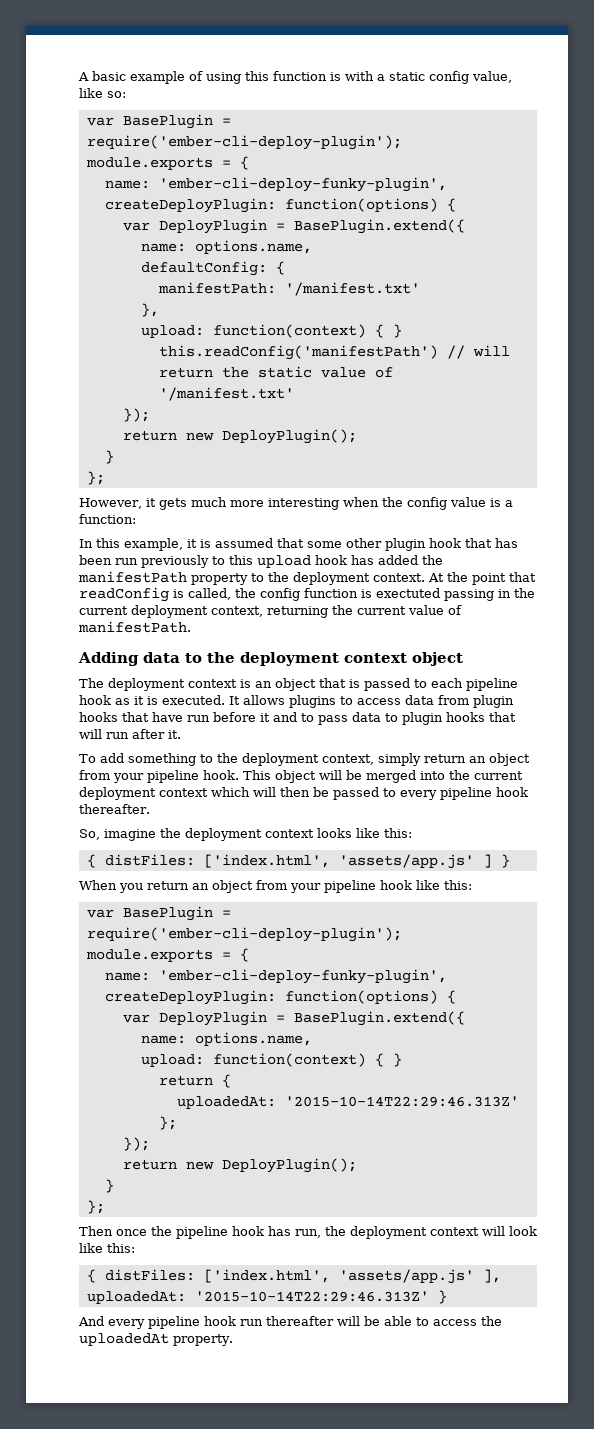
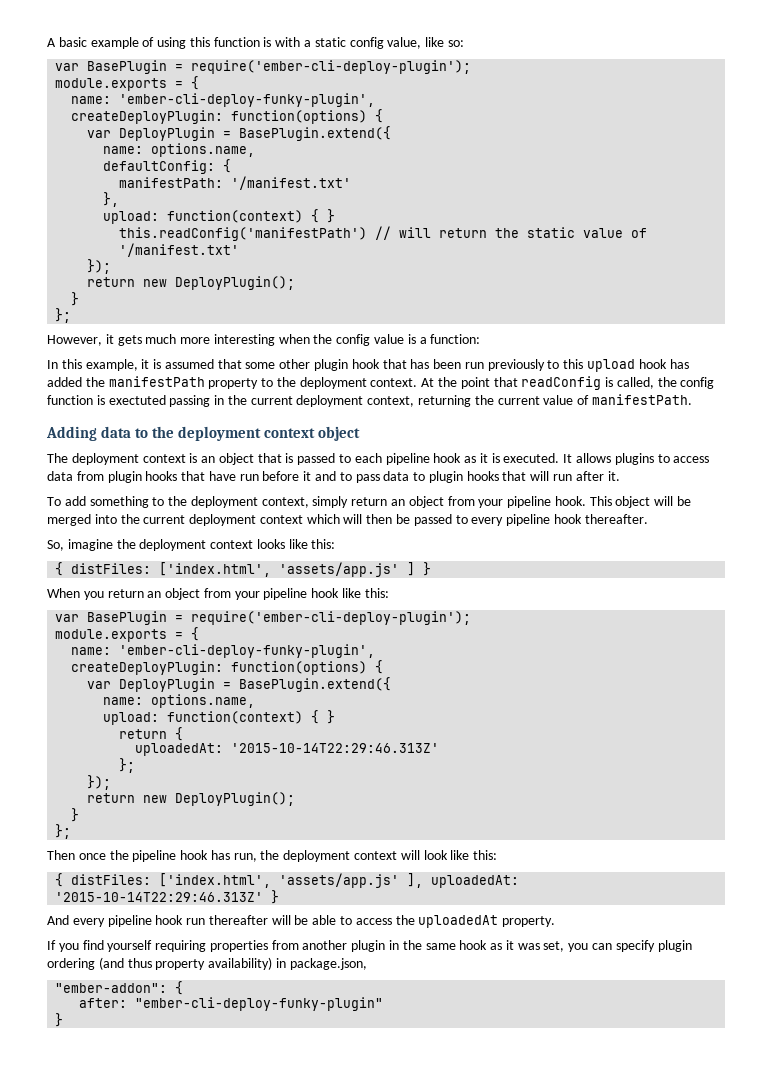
(233, 1340) none -> [47,940,692,952] [47,957,367,970] [55,981,184,995] [79,997,384,1011] [55,1013,64,1027] // If you find yourself requiring properties from another plugin in the same hook as it was set, you can specify plugin ordering (and thus property availability) in package.json, // "ember-addon": { // after: "ember-cli-deploy-funky-plugin" // }

